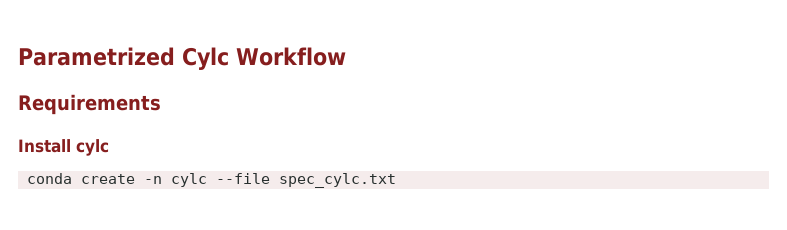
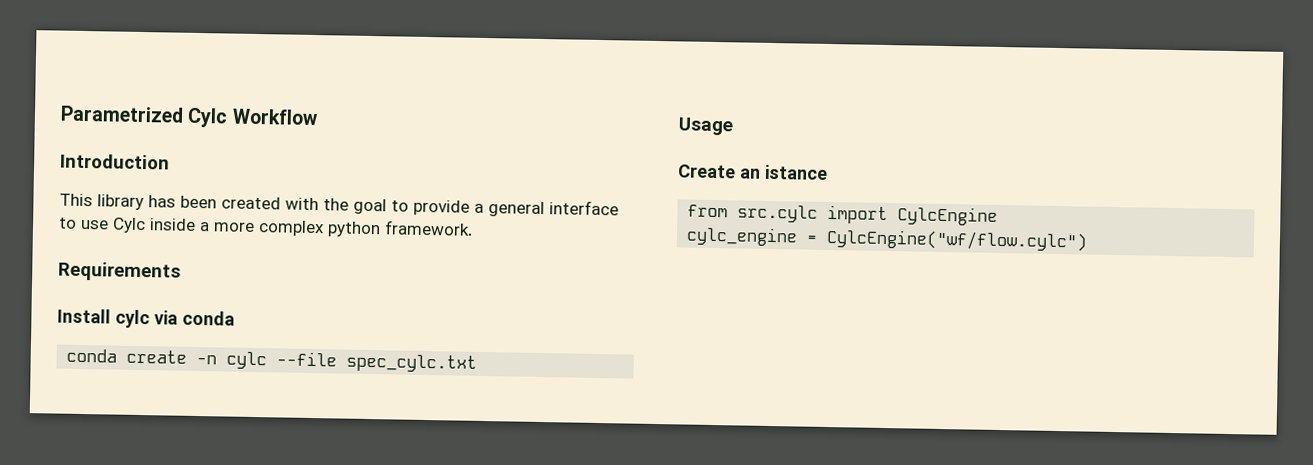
(346, 56) none -> [60,153,170,170] [59,193,619,218] [58,217,473,238] // Introduction // This library has been created with the goal to provide a general interface to use Cylc inside a more complex python framework.
(109, 147) none -> [154,310,235,326] via conda
(396, 180) none -> [678,117,734,136] [677,164,828,180] [687,204,999,226] [686,226,1089,252] // Usage // Create an istance // from src.cylc import CylcEngine // cylc_engine = CylcEngine("wf/flow.cylc")

